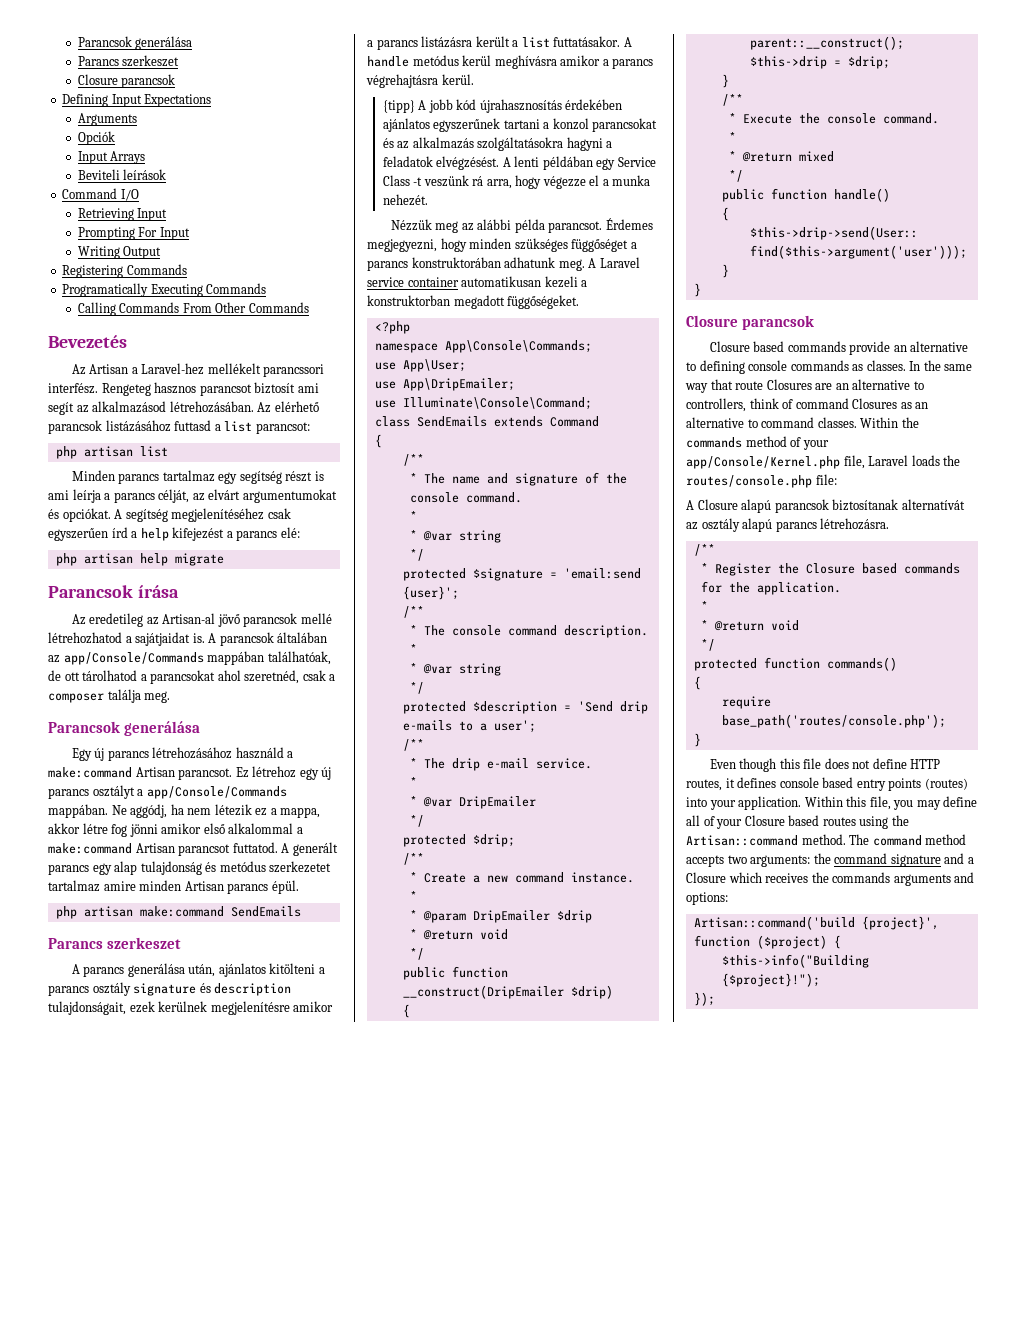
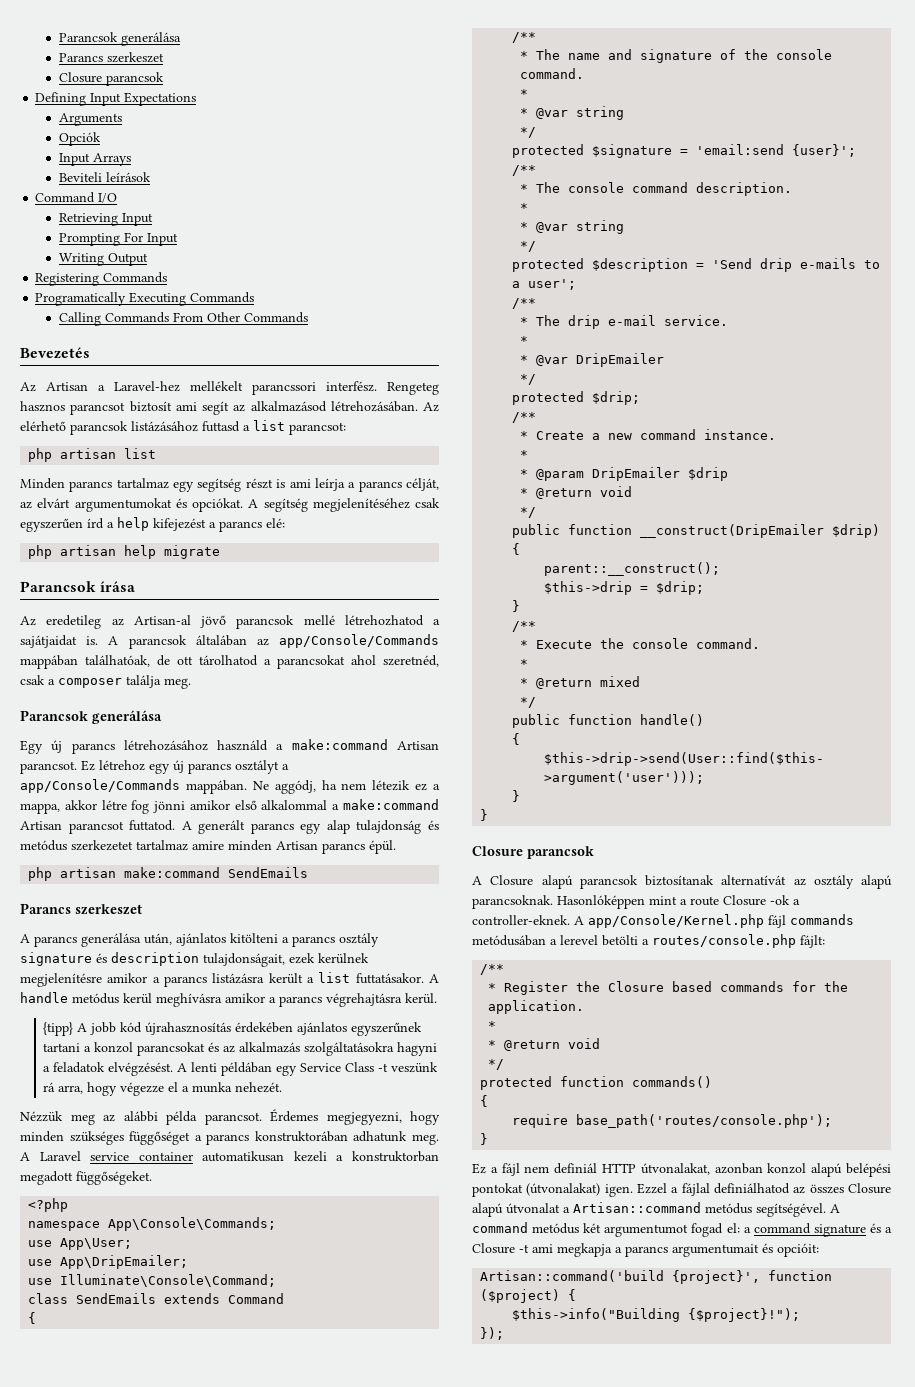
[709,341,969,355] [686,360,973,374] [685,379,924,393] [686,398,929,412] [686,417,919,428] [686,436,829,450] [686,455,961,469] [686,474,837,488] // Closure based commands provide an alternative to defining console commands as classes. In the same way that route Closures are an alternative to controllers, think of command Closures as an alternative to command classes. Within the commands method of your app/Console/Kernel.php file, Laravel loads the routes/console.php file: -> (594, 852) none
[775,518,890,532] parancs létrehozásra. -> [472,895,800,909] [472,914,854,928] [472,934,825,948] parancsoknak. Hasonlóképpen mint a route Closure -ok a controller-eknek. A app/Console/Kernel.php fájl commands metódusában a lerevel betölti a routes/console.php fájlt:
[709,758,941,772] [686,777,968,791] [686,796,978,810] [686,815,909,829] [686,834,967,846] [686,853,831,867] Even though this file does not define HTTP routes, it defines console based entry points (routes) into your application. Within this file, you may define all of your Closure based routes using the Artisan::command method. The command method accepts two arguments: the -> [472,1163,891,1177] [472,1183,891,1197] [472,1202,840,1217] [472,1222,751,1237] Ez a fájl nem definiál HTTP útvonalakat, azonban konzol alapú belépési pontokat (útvonalakat) igen. Ezzel a fájlal definiálhatod az összes Closure alapú útvonalat a Artisan::command metódus segítségével. A command metódus két argumentumot fogad el: a
[944,853,965,864] and -> [869,1223,881,1233] és
[728,872,975,886] [686,892,728,905] which receives the commands arguments and options: -> [519,1243,819,1257] -t ami megkapja a parancs argumentumait és opcióit:

